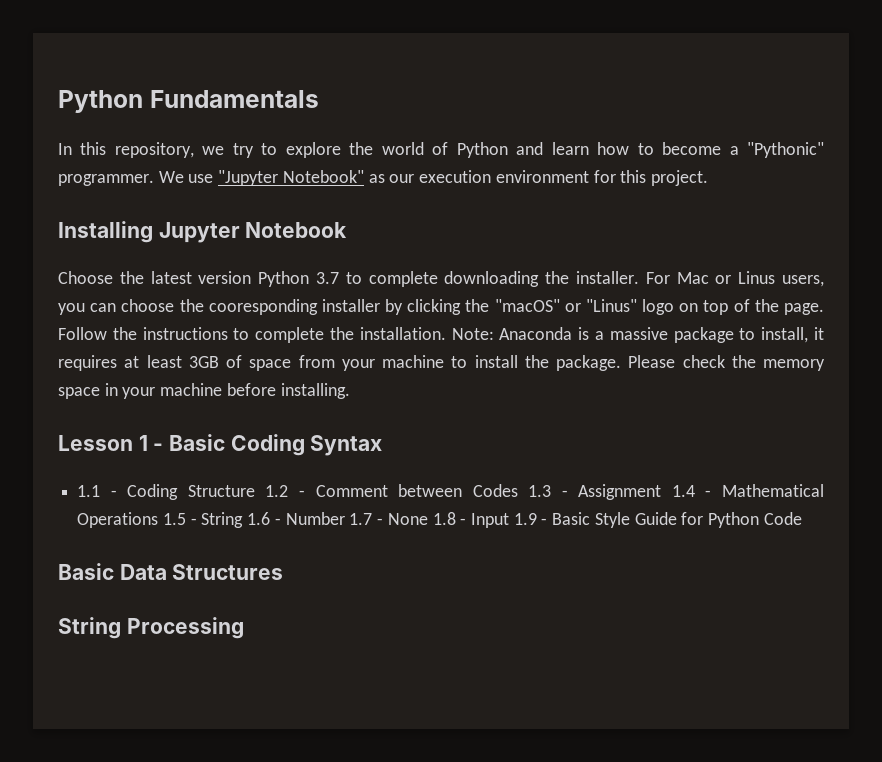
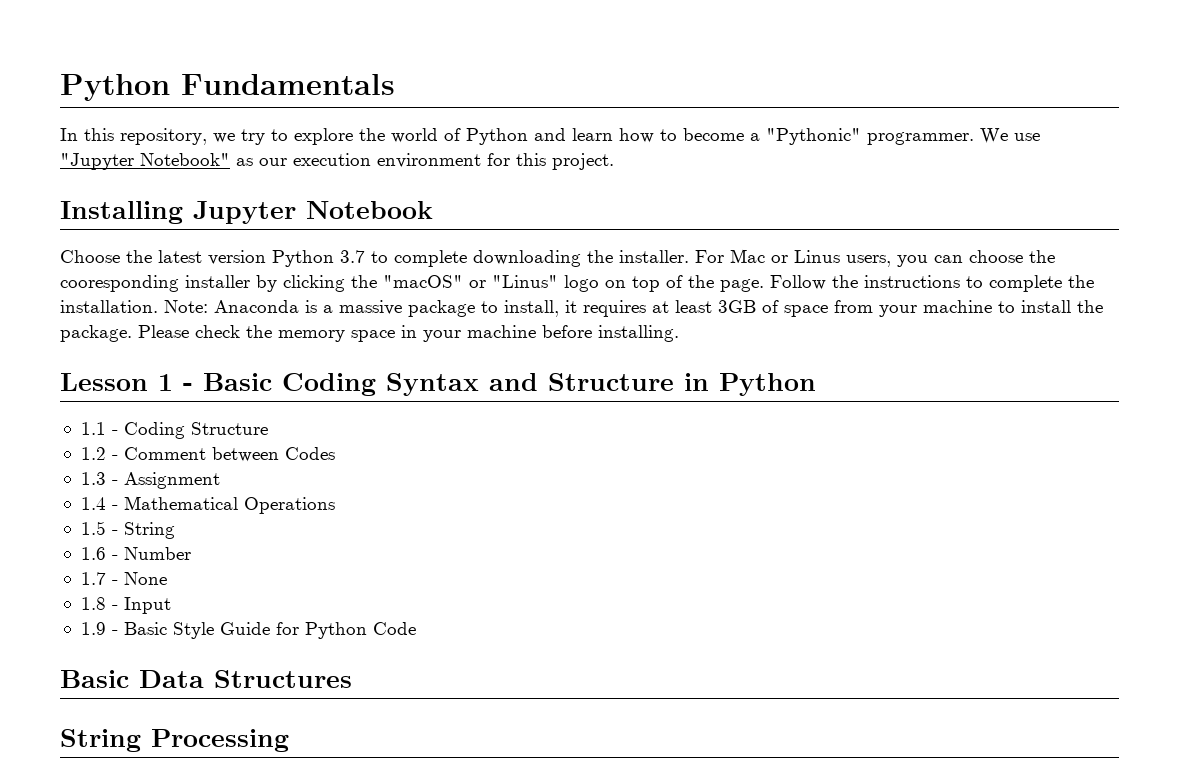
(383, 445) none -> [489,373,816,396] and Structure in Python
(255, 491) none -> (268, 428) //
(518, 490) none -> (335, 453) //
(662, 492) none -> (220, 480) //
(159, 520) none -> (335, 505) //
(244, 520) none -> (175, 530) //
(345, 518) none -> (191, 553) //
(428, 519) none -> (167, 578) //
(509, 520) none -> (171, 605) //

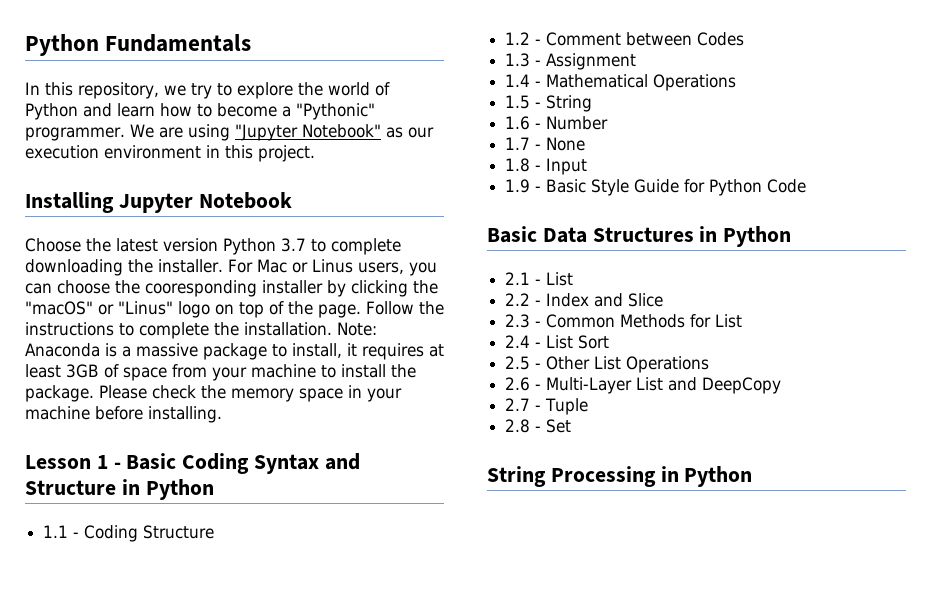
[1014,133,1040,141] use -> [158,124,230,141] are using
[487,153,510,166] for -> [206,145,220,158] in
(352, 679) none -> [699,226,792,247] [505,272,574,286] [505,293,664,307] [505,314,743,328] [505,335,610,349] [505,356,710,373] [505,377,782,394] [505,398,589,415] [505,419,572,433] in Python // 2.1 - List // 2.2 - Index and Slice // 2.3 - Common Methods for List // 2.4 - List Sort // 2.5 - Other List Operations // 2.6 - Multi-Layer List and DeepCopy // 2.7 - Tuple // 2.8 - Set
(289, 740) none -> [660,466,753,487] in Python

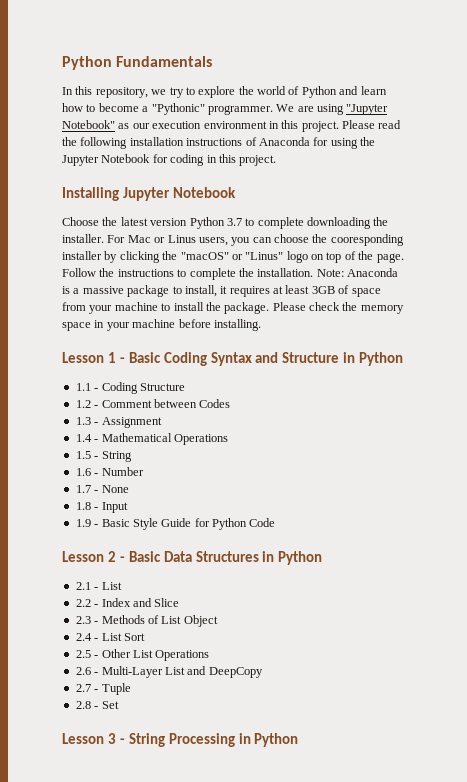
(315, 153) none -> [342,120,402,129] [62,137,375,149] [62,154,277,166] Please read the following installation instructions of Anaconda for using the Jupyter Notebook for coding in this project.
(807, 186) none -> [62,551,125,562] Lesson 2 -
[546,314,743,328] Common Methods for List -> [101,615,218,627] Methods of List Object
(572, 426) none -> [62,733,125,744] Lesson 3 -

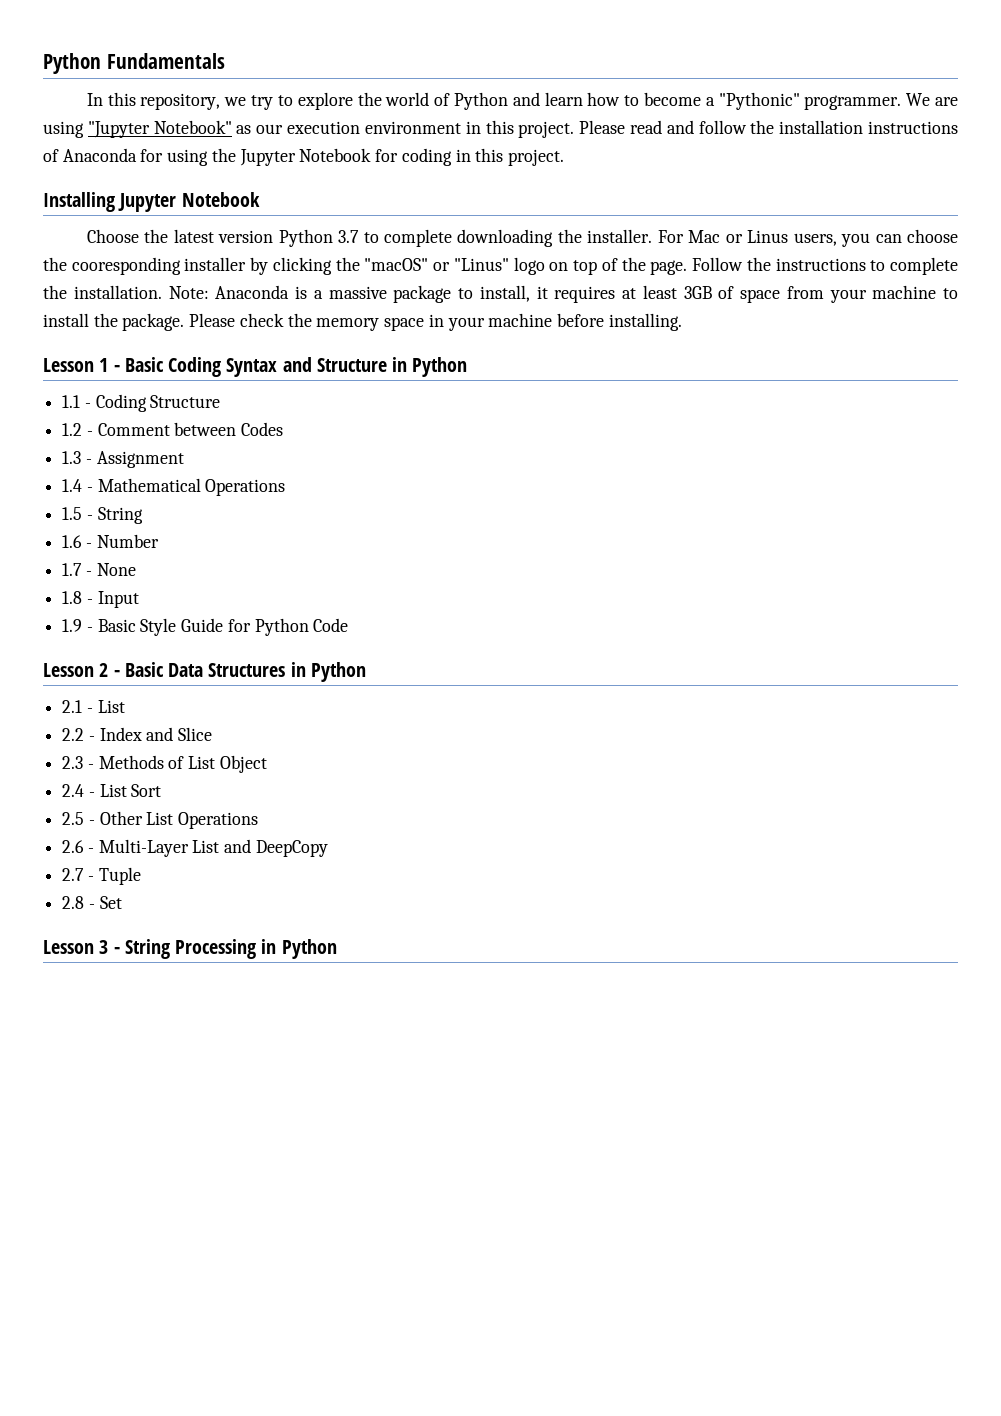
[62,137,128,149] the following -> [666,120,775,134] and follow the

